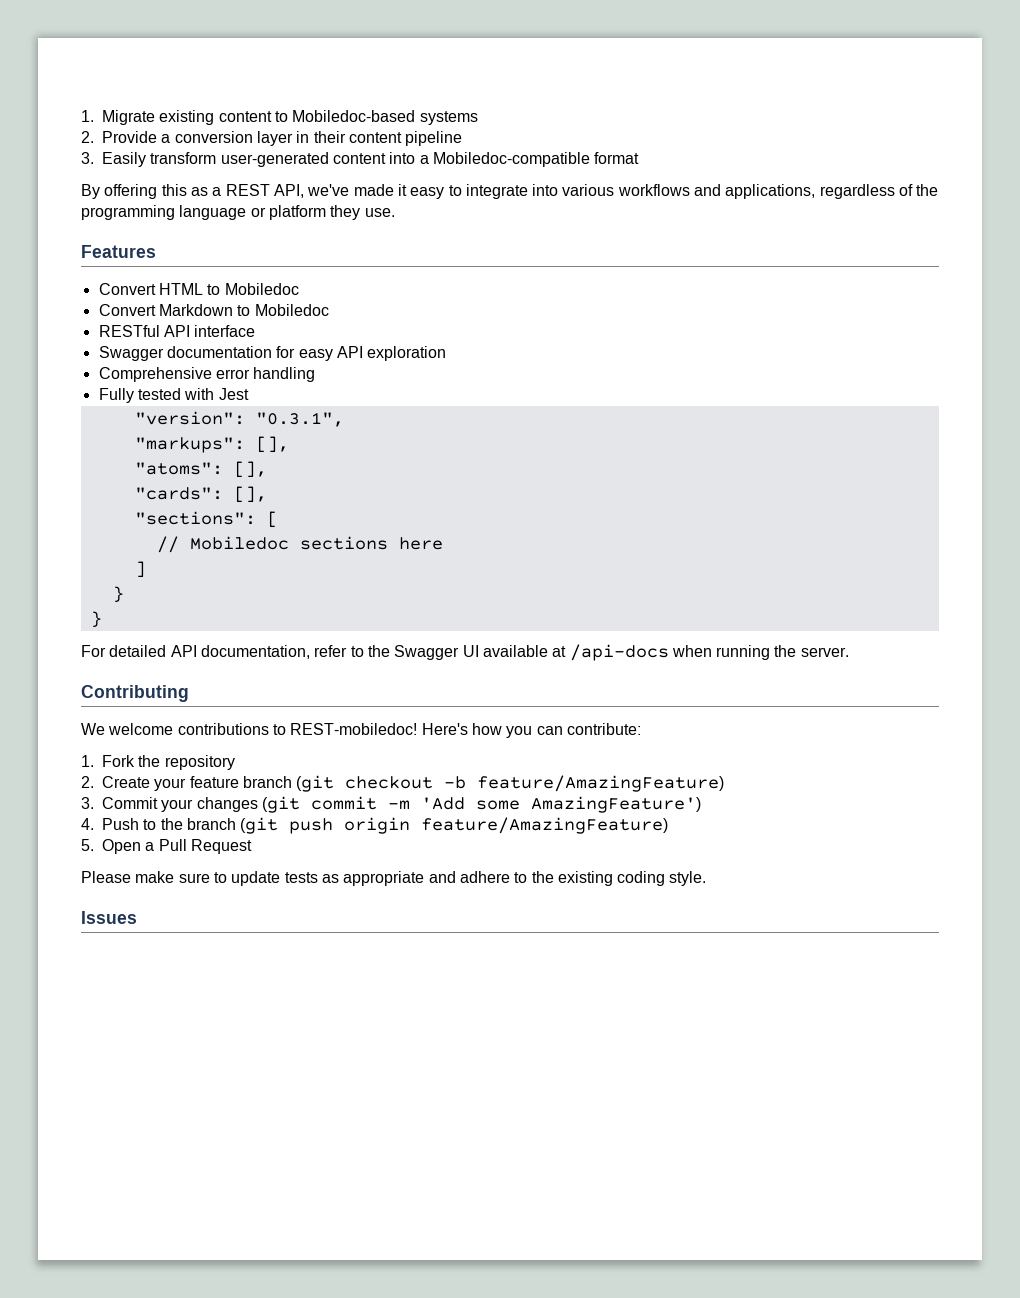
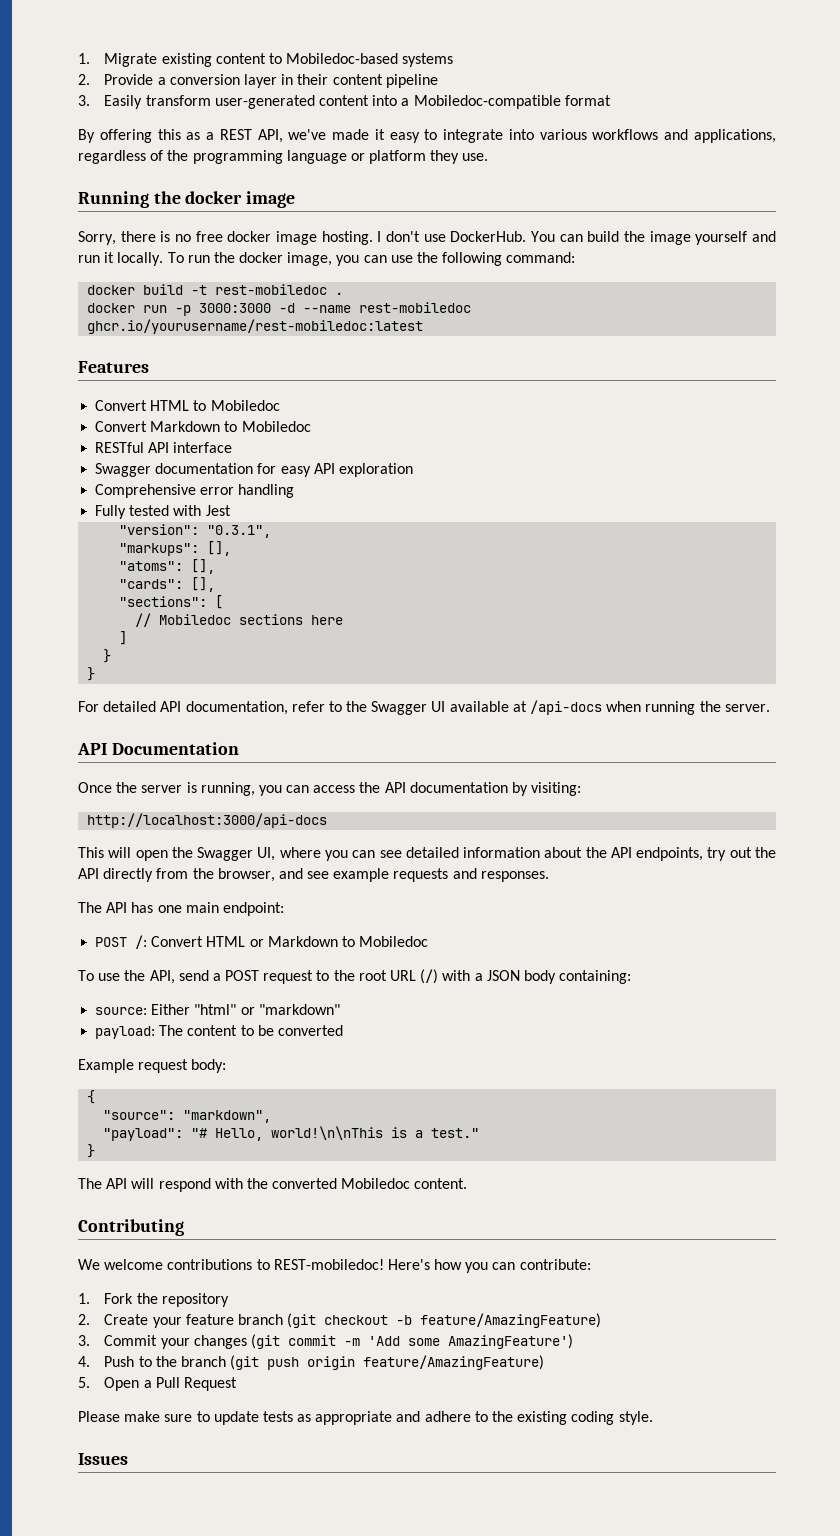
(395, 212) none -> [78,191,296,208] [78,231,776,245] [78,252,576,266] [87,284,344,295] [87,302,472,316] [87,319,424,334] // Running the docker image // Sorry, there is no free docker image hosting. I don't use DockerHub. You can build the image yourself and run it locally. To run the docker image, you can use the following command: // docker build -t rest-mobiledoc . // docker run -p 3000:3000 -d --name rest-mobiledoc ghcr.io/yourusername/rest-mobiledoc:latest
(849, 652) none -> [77,742,239,755] [78,782,582,796] [87,813,328,828] [78,847,777,861] [78,868,549,882] [78,902,284,916] [95,935,429,949] [78,969,632,984] [95,1004,340,1015] [95,1025,343,1039] [78,1059,227,1073] [87,1090,96,1104] [103,1110,272,1123] [103,1126,480,1141] [87,1144,96,1158] [78,1178,468,1192] // API Documentation // Once the server is running, you can access the API documentation by visiting: // http://localhost:3000/api-docs // This will open the Swagger UI, where you can see detailed information about the API endpoints, try out the API directly from the browser, and see example requests and responses. // The API has one main endpoint: // POST /: Convert HTML or Markdown to Mobiledoc // To use the API, send a POST request to the root URL (/) with a JSON body containing: // source: Either "html" or "markdown" // payload: The content to be converted // Example request body: // { // "source": "markdown", // "payload": "# Hello, world!\n\nThis is a test." // } // The API will respond with the converted Mobiledoc content.

